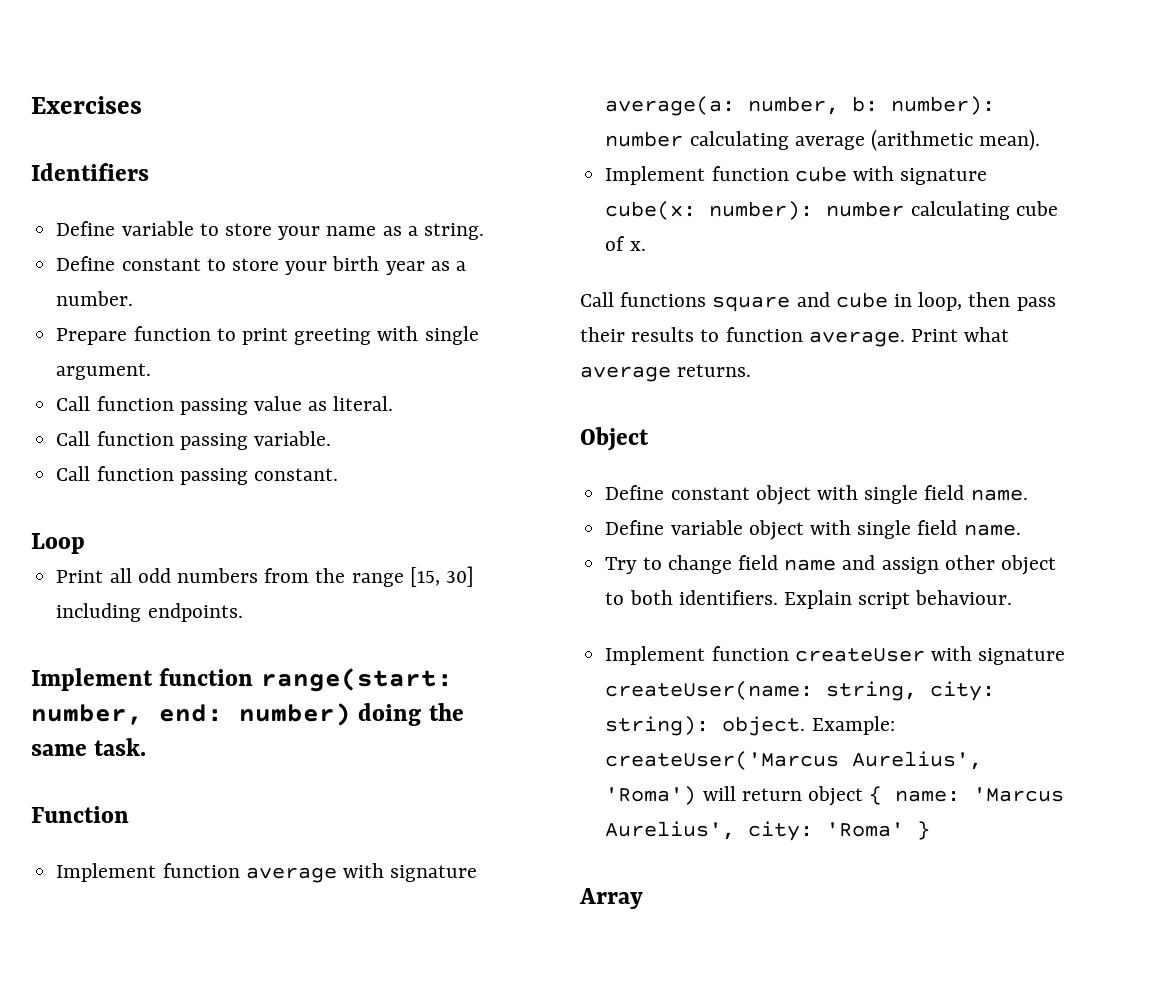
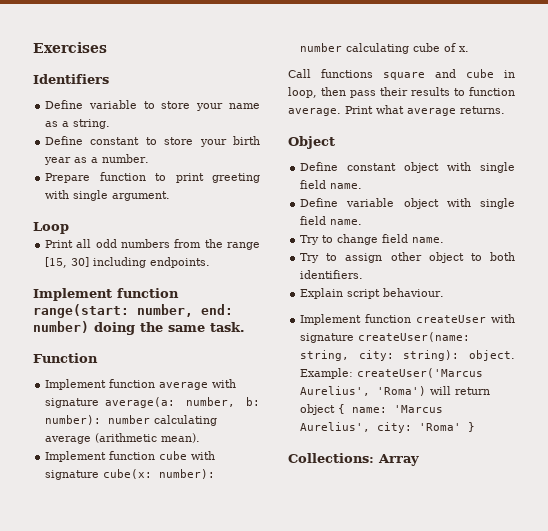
[56,396,394,415] [56,431,331,450] [56,466,338,485] // Call function passing value as literal. // Call function passing variable. // Call function passing constant. -> (171, 196) none
[784,555,876,571] name and -> [412,237,445,243] [300,253,338,263] name. // Try to
(778, 597) none -> (364, 274) //
(931, 830) none -> [288,453,374,463] Collections:

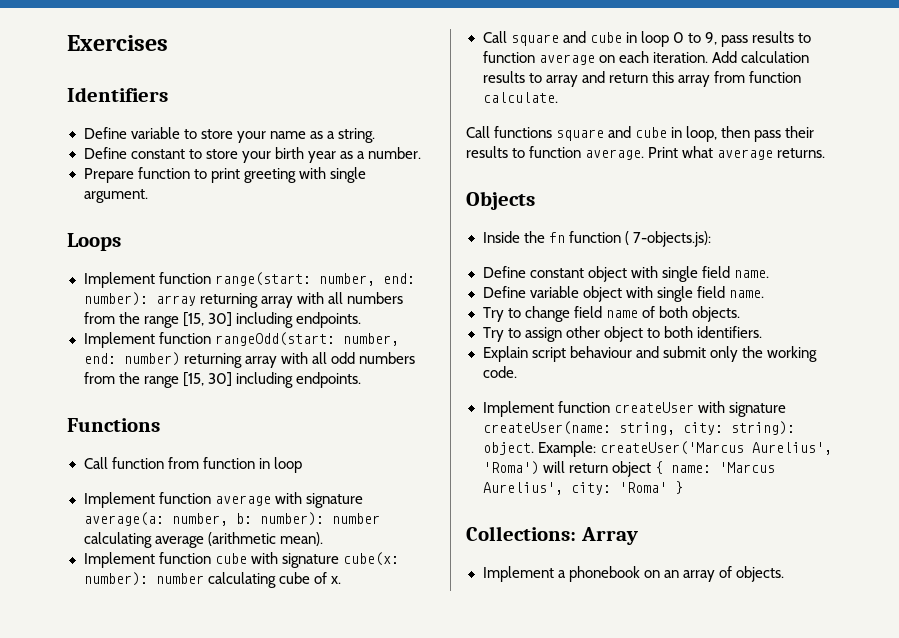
[33,222,69,234] [45,240,74,248] Loop // Print -> [67,233,121,251] [83,272,415,288] [83,292,403,308] [83,312,361,328] [83,332,399,348] [83,352,308,368] Loops // Implement function range(start: number, end: number): array returning array with all numbers from the range [15, 30] including endpoints. // Implement function rangeOdd(start: number, end: number) returning array with
[33,288,179,301] [33,304,233,318] [33,321,245,335] [33,353,98,363] Implement function range(start: number, end: number) doing the same task. // Function -> [67,418,160,432] [83,457,302,473] Functions // Call function from function in loop
(470, 49) none -> [482,31,812,47] [482,51,809,65] [482,71,801,87] [482,92,558,103] // Call square and cube in loop 0 to 9, pass results to function average on each iteration. Add calculation results to array and return this array from function calculate.
[288,136,335,149] Object -> [466,191,535,210] [482,231,711,247] Objects // Inside the fn function ( 7-objects.js):
[412,237,445,243] name. -> [605,306,740,322] name of both objects.
[383,288,445,297] behaviour. -> [569,346,817,362] [482,366,517,378] behaviour and submit only the working code.
(419, 460) none -> [482,566,784,582] // Implement a phonebook on an array of objects.

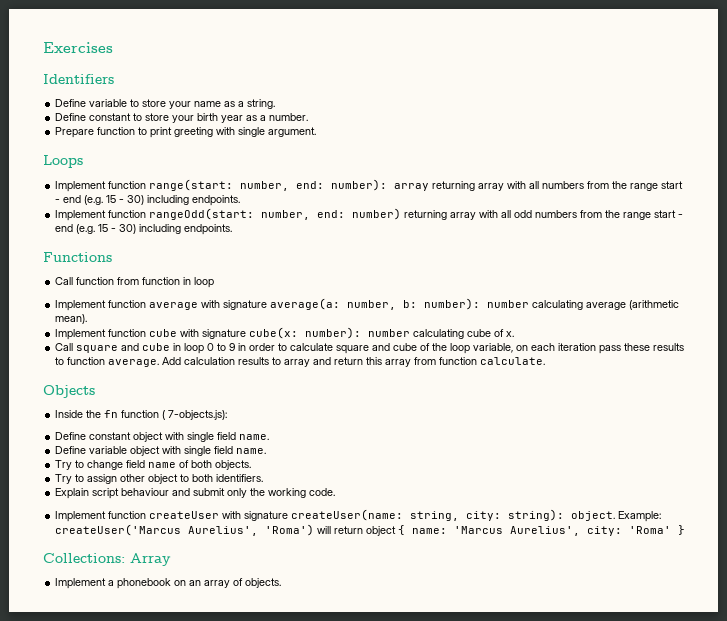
[182,312,232,327] [15, 30] -> [661,181,684,189] [55,195,145,205] start - end (e.g. 15 - 30)
[182,372,232,387] [15, 30] -> [654,210,684,218] [55,224,137,234] start - end (e.g. 15 - 30)
[704,31,812,47] [482,51,708,65] 9, pass results to function average on each iteration. -> [229,343,685,354] [55,357,160,367] 9 in order to calculate square and cube of the loop variable, on each iteration pass these results to function average.
[466,126,815,142] [466,146,826,160] // Call functions square and cube in loop, then pass their results to function average. Print what average returns. -> (546, 361) none

